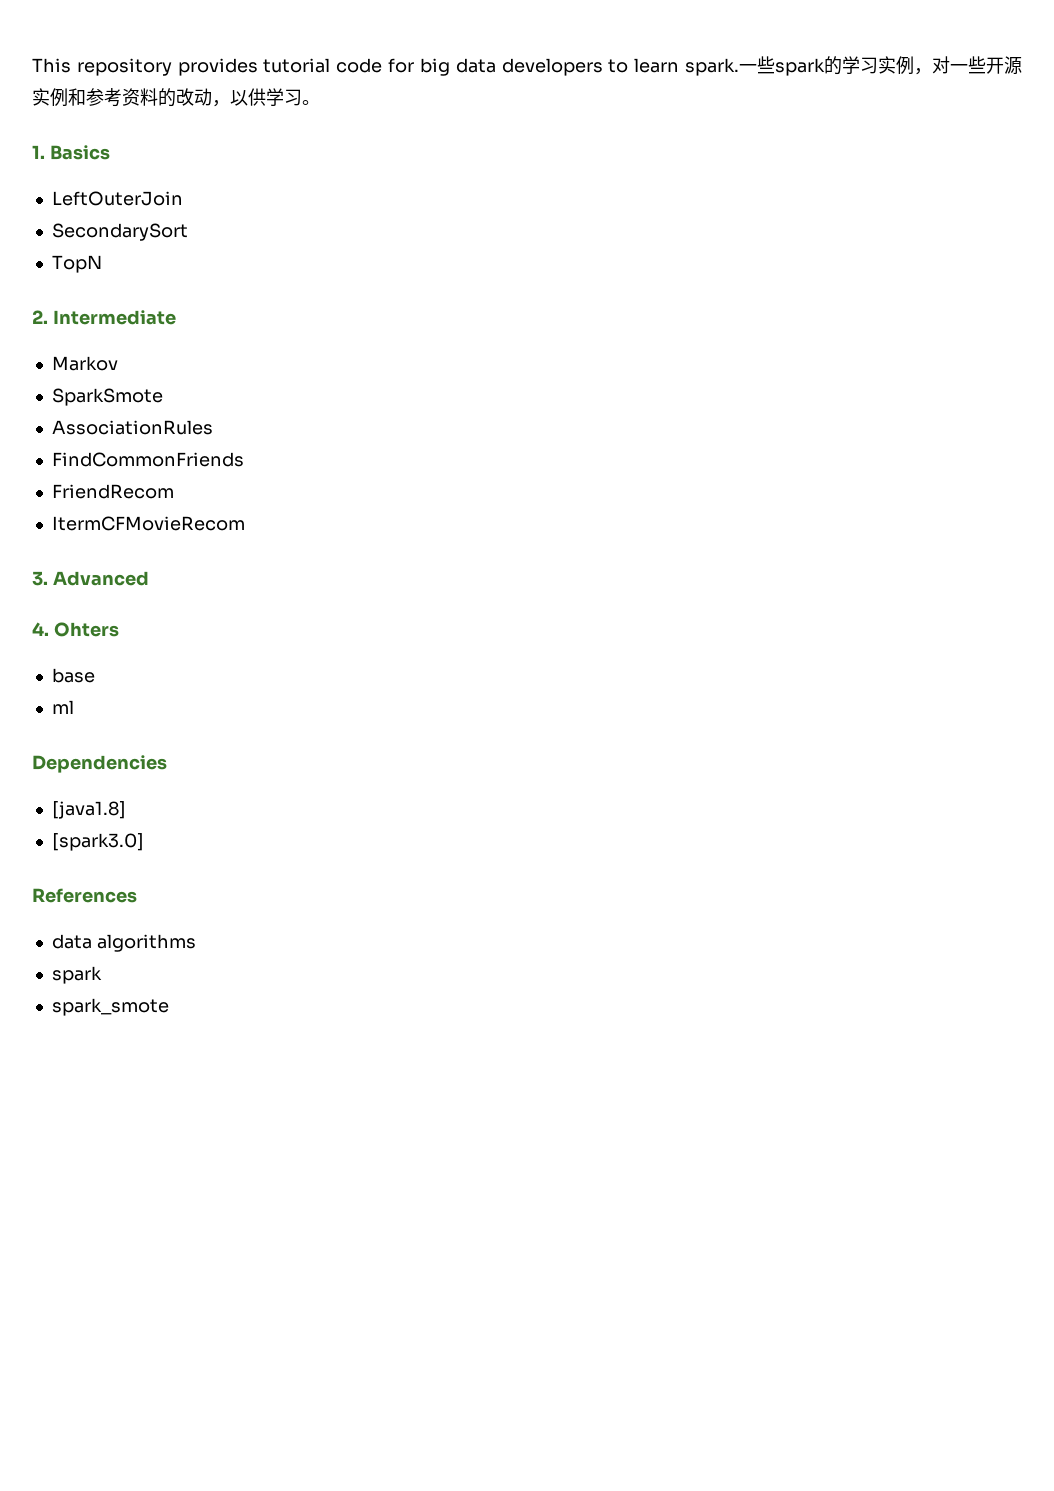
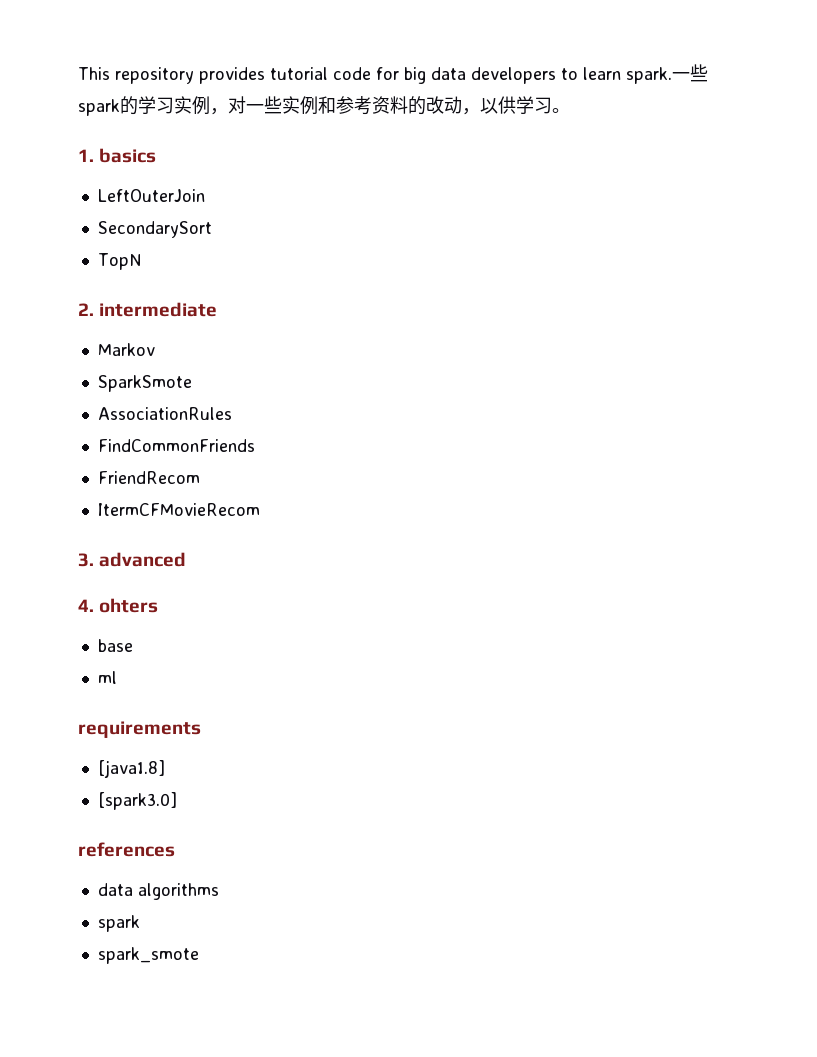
[986,56,1023,75] 开源 -> (282, 105) none
[49,145,110,160] Basics -> [99,148,157,163] basics
[52,310,176,325] Intermediate -> [99,302,218,317] intermediate
[52,571,149,586] Advanced -> [99,552,187,567] advanced
[53,622,119,637] Ohters -> [99,598,159,613] ohters
[32,755,167,773] Dependencies -> [78,721,201,738] requirements
[32,888,137,903] References -> [78,842,175,857] references

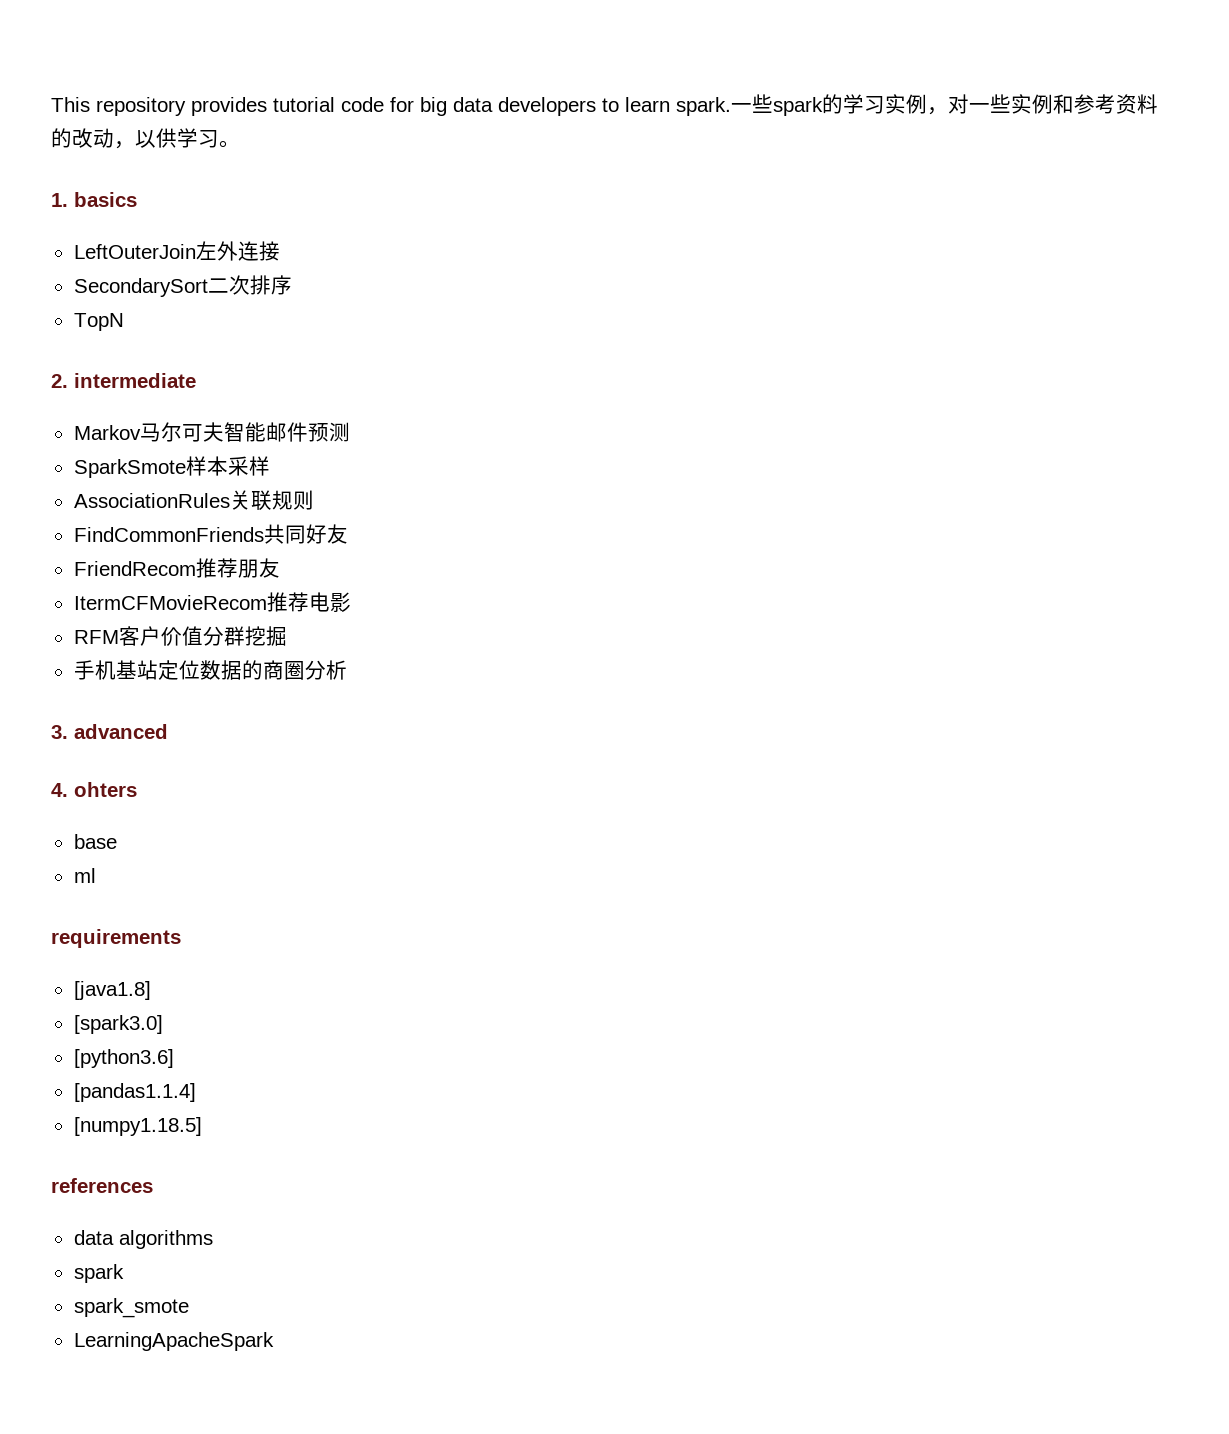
(205, 195) none -> [195,241,280,261] 左外连接
(212, 229) none -> [207,275,292,295] 二次排序
(155, 349) none -> [139,422,350,442] 马尔可夫智能邮件预测
(192, 383) none -> [185,456,270,476] 样本采样
(232, 413) none -> [229,490,314,511] 关联规则
(255, 445) none -> [263,524,348,544] 共同好友
(200, 477) none -> [195,558,280,578] 推荐朋友
(260, 509) none -> [266,592,351,612] [73,626,287,646] [73,660,347,680] 推荐电影 // RFM客户价值分群挖掘 // 手机基站定位数据的商圈分析
(177, 801) none -> [73,1049,174,1068] [73,1083,196,1102] [73,1117,202,1136] // [python3.6] // [pandas1.1.4] // [numpy1.18.5]
(199, 955) none -> [73,1332,274,1351] // LearningApacheSpark

